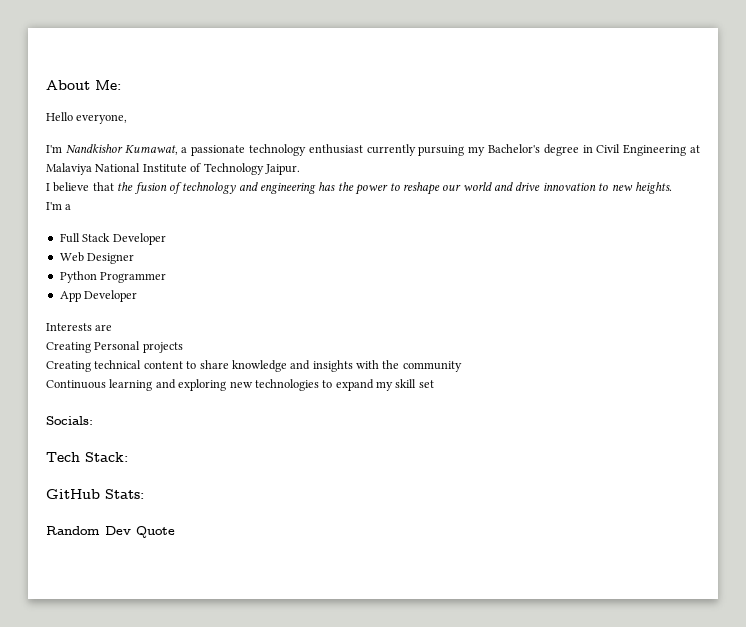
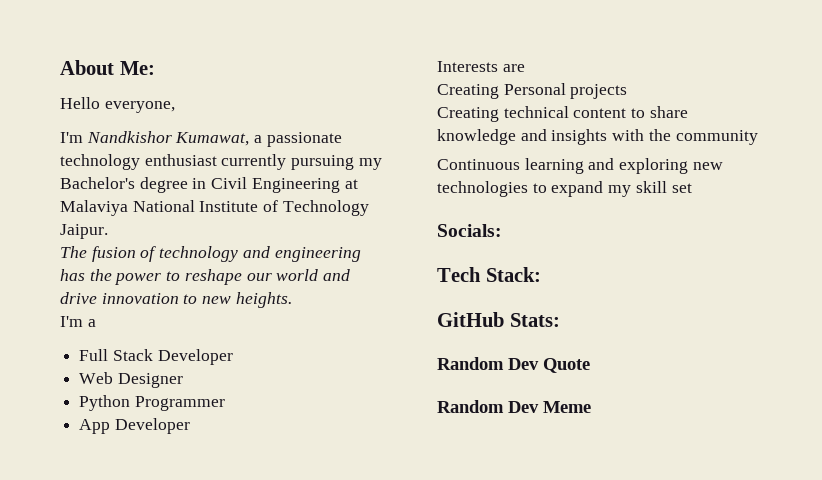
[46,182,134,192] I believe that the -> [60,246,87,258] The
(175, 532) none -> [437,400,591,413] // Random Dev Meme

